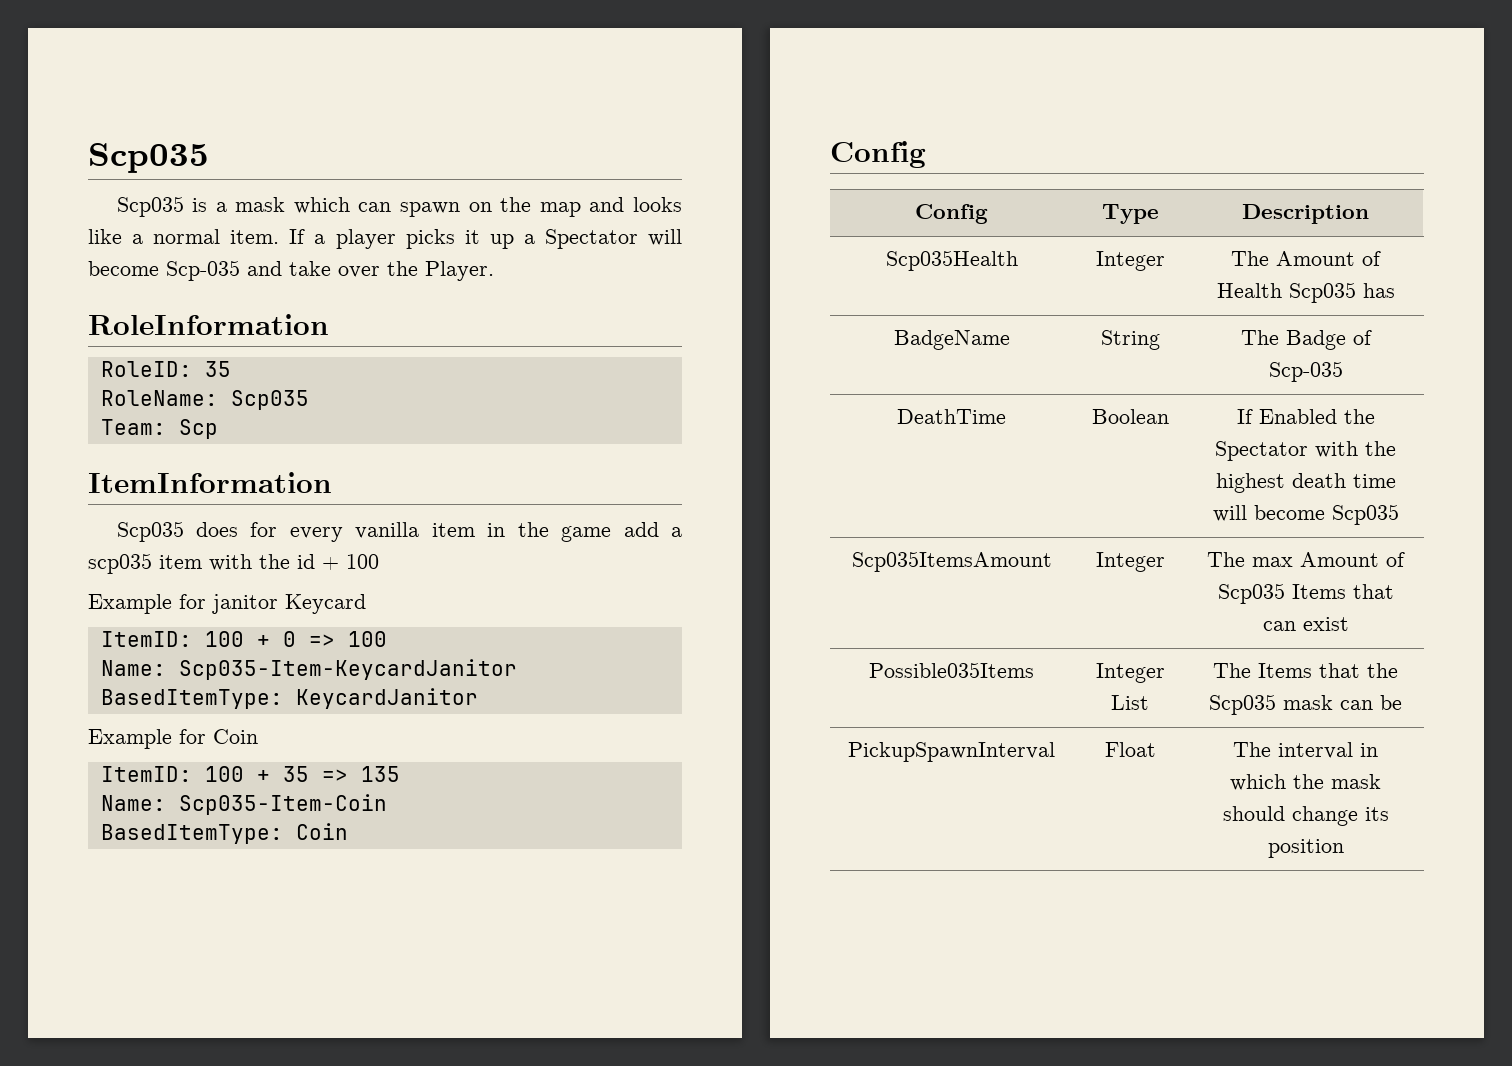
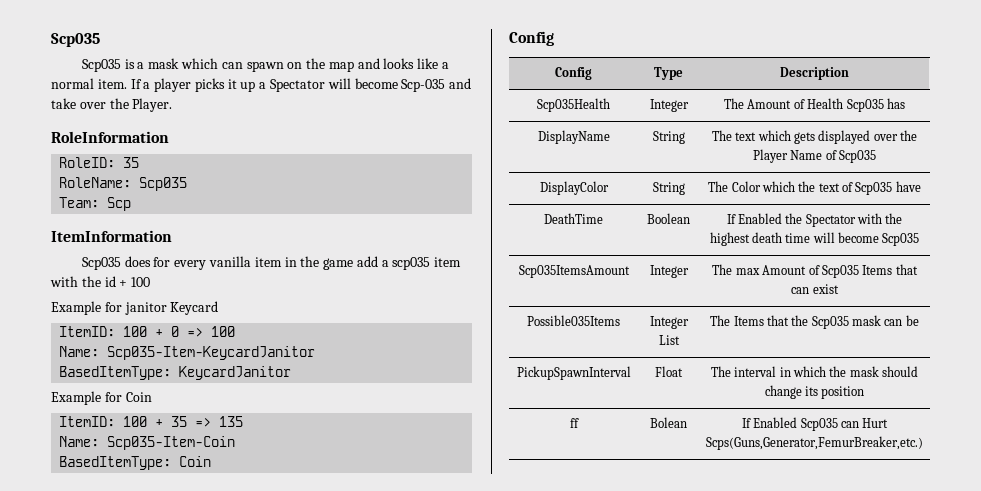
[893,330,1010,350] [1100,330,1160,350] [1240,330,1372,350] [1268,361,1343,382] BadgeName | String | The Badge of Scp-035 -> [537,130,610,144] [652,131,685,144] [711,130,918,144] [752,149,877,163] [539,181,609,195] [652,182,685,195] [708,181,921,195] DisplayName | String | The text which gets displayed over the Player Name of Scp035 // DisplayColor | String | The Color which the text of Scp035 have
(1344, 848) none -> [569,418,579,428] [650,417,687,428] [741,417,889,431] [706,436,923,450] // ff | Bolean | If Enabled Scp035 can Hurt Scps(Guns,Generator,FemurBreaker,etc.)

